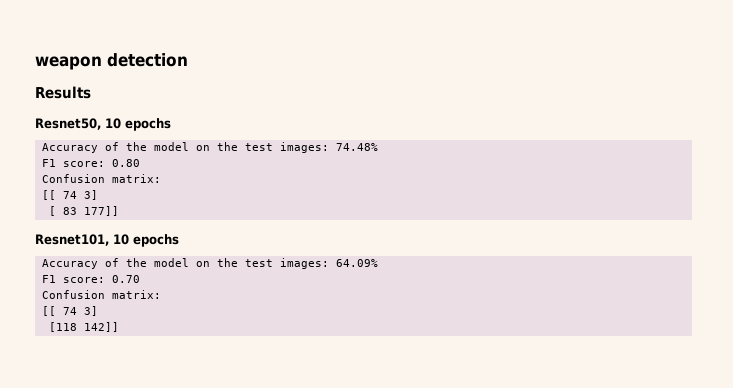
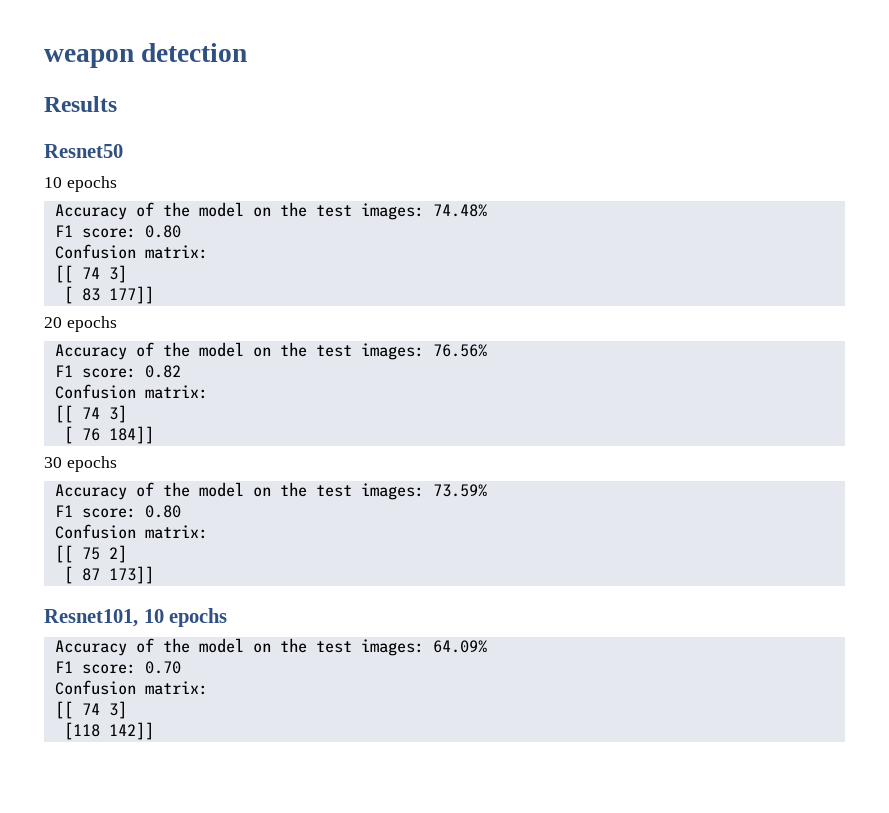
[35,118,101,130] Resnet50, -> [44,144,123,158] Resnet50 //
(119, 211) none -> [44,316,117,332] [54,342,487,360] [54,365,181,378] [54,384,208,399] [54,405,127,423] [63,426,154,444] [44,456,117,472] [54,482,487,500] [54,505,181,518] [54,524,208,539] [54,545,127,563] [63,566,154,584] // 20 epochs // Accuracy of the model on the test images: 76.56% // F1 score: 0.82 // Confusion matrix: // [[ 74 3] // [ 76 184]] // 30 epochs // Accuracy of the model on the test images: 73.59% // F1 score: 0.80 // Confusion matrix: // [[ 75 2] // [ 87 173]]

